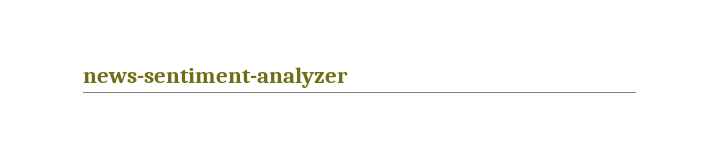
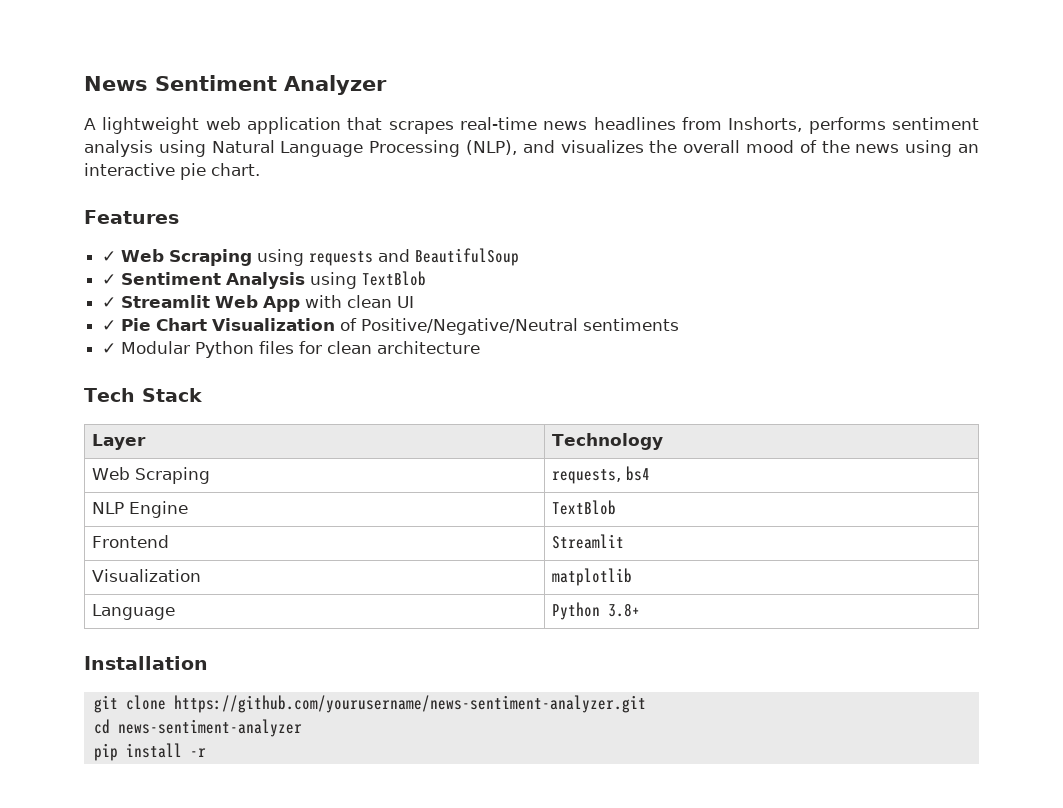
[83,67,348,88] news-sentiment-analyzer -> [84,75,387,95] [84,117,979,134] [84,140,979,157] [84,163,260,180] [84,210,179,224] [102,248,520,266] [102,271,427,289] [102,295,415,312] [102,318,680,335] [102,341,481,358] [84,388,202,402] [92,434,147,450] [552,433,664,450] [92,467,211,484] [552,466,651,484] [92,501,189,518] [552,500,617,515] [92,535,170,548] [552,534,625,549] [92,569,202,582] [552,568,633,586] [92,604,176,620] [552,602,641,620] [84,656,208,670] [93,695,646,713] [93,719,302,737] [93,743,206,761] News Sentiment Analyzer // A lightweight web application that scrapes real-time news headlines from Inshorts, performs sentiment analysis using Natural Language Processing (NLP), and visualizes the overall mood of the news using an interactive pie chart. // Features // ✓ Web Scraping using requests and BeautifulSoup // ✓ Sentiment Analysis using TextBlob // ✓ Streamlit Web App with clean UI // ✓ Pie Chart Visualization of Positive/Negative/Neutral sentiments // ✓ Modular Python files for clean architecture // Tech Stack // Layer | Technology // Web Scraping | requests, bs4 // NLP Engine | TextBlob // Frontend | Streamlit // Visualization | matplotlib // Language | Python 3.8+ // Installation // git clone https://github.com/yourusername/news-sentiment-analyzer.git // cd news-sentiment-analyzer // pip install -r

